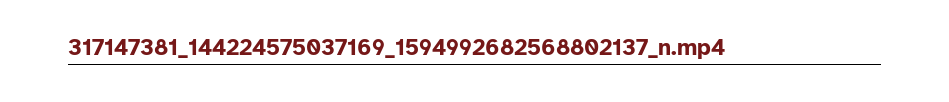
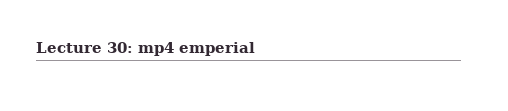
[68,39,725,59] 317147381_144224575037169_1594992682568802137_n.mp4 -> [36,42,255,56] Lecture 30: mp4 emperial

